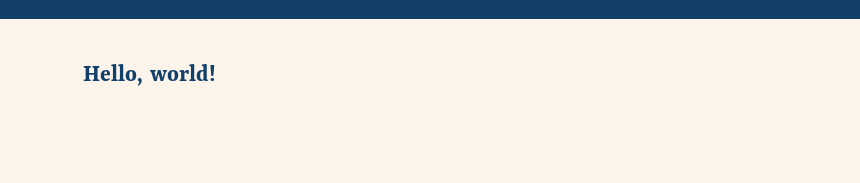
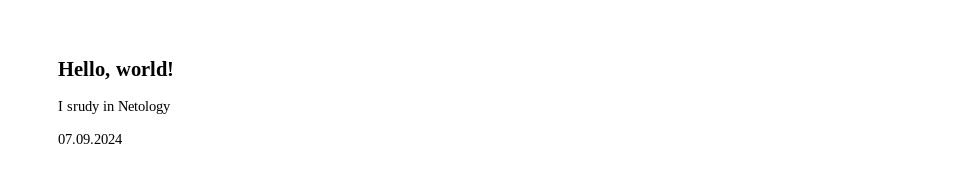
(216, 72) none -> [58,101,171,114] [58,134,123,144] // I srudy in Netology // 07.09.2024

